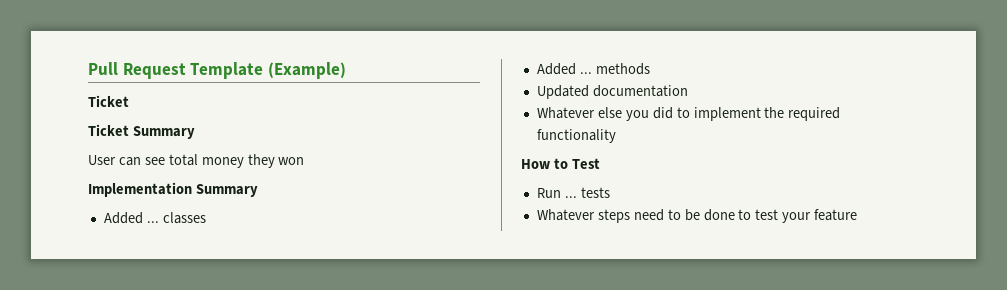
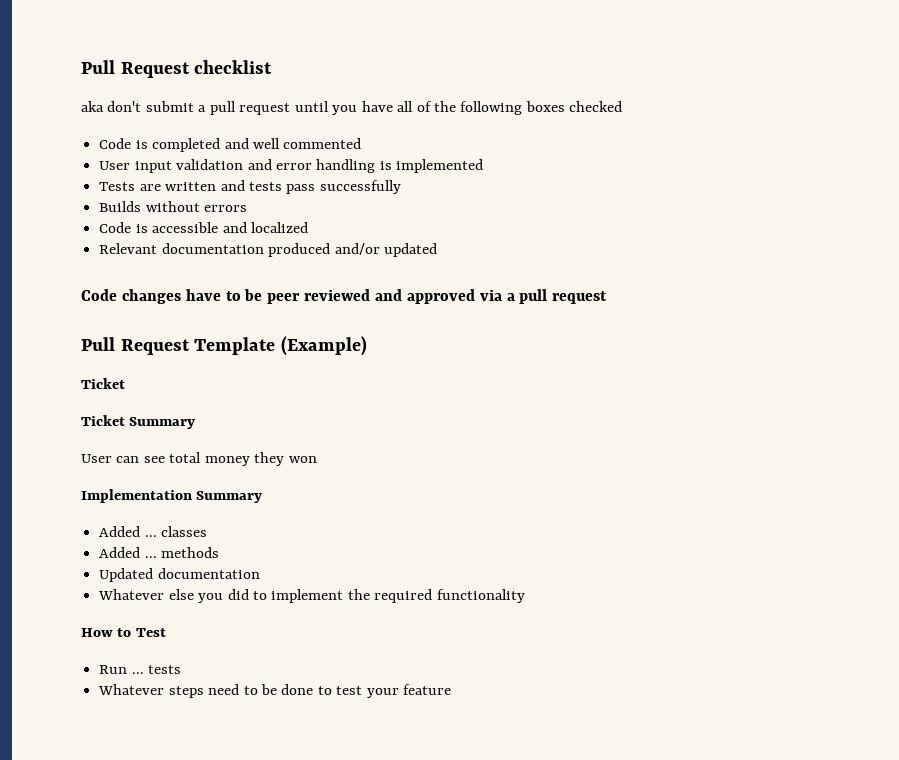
[88,62,186,79] Pull Request -> [81,60,273,78] [81,101,623,115] [99,138,362,152] [99,159,484,173] [99,180,401,194] [99,201,248,212] [99,222,308,233] [99,243,437,257] [81,289,608,304] [81,337,190,355] Pull Request checklist // aka don't submit a pull request until you have all of the following boxes checked // Code is completed and well commented // User input validation and error handling is implemented // Tests are written and tests pass successfully // Builds without errors // Code is accessible and localized // Relevant documentation produced and/or updated // Code changes have to be peer reviewed and approved via a pull request // Pull Request

